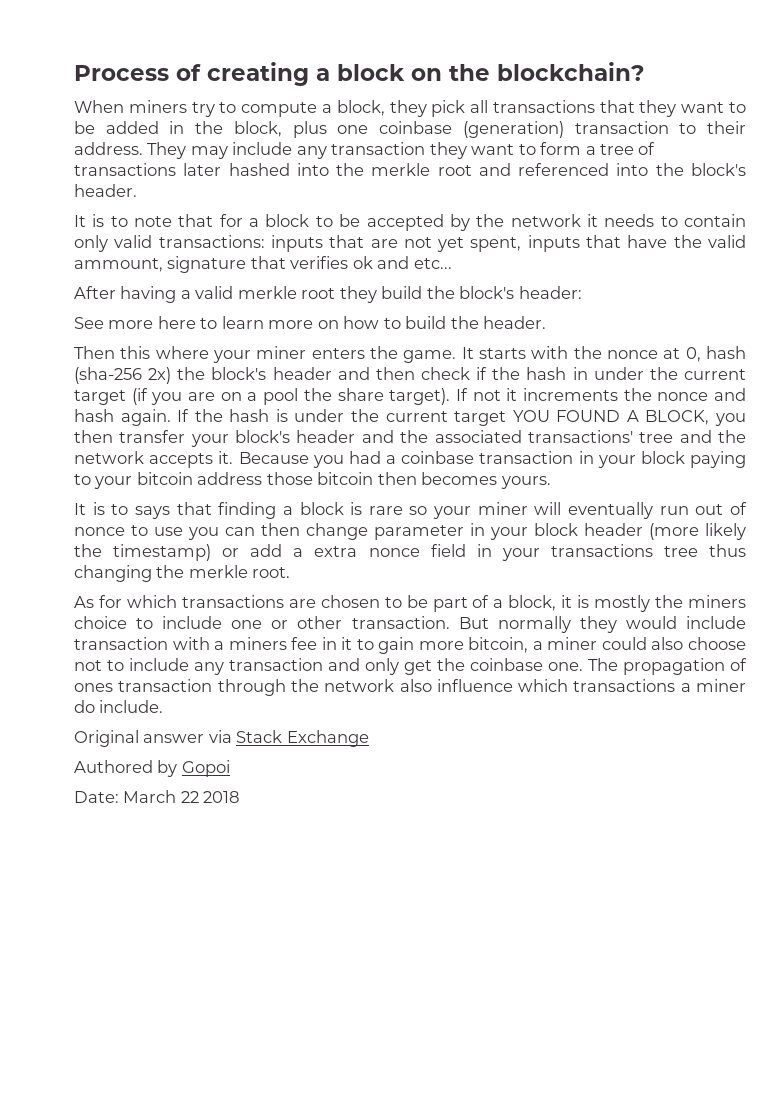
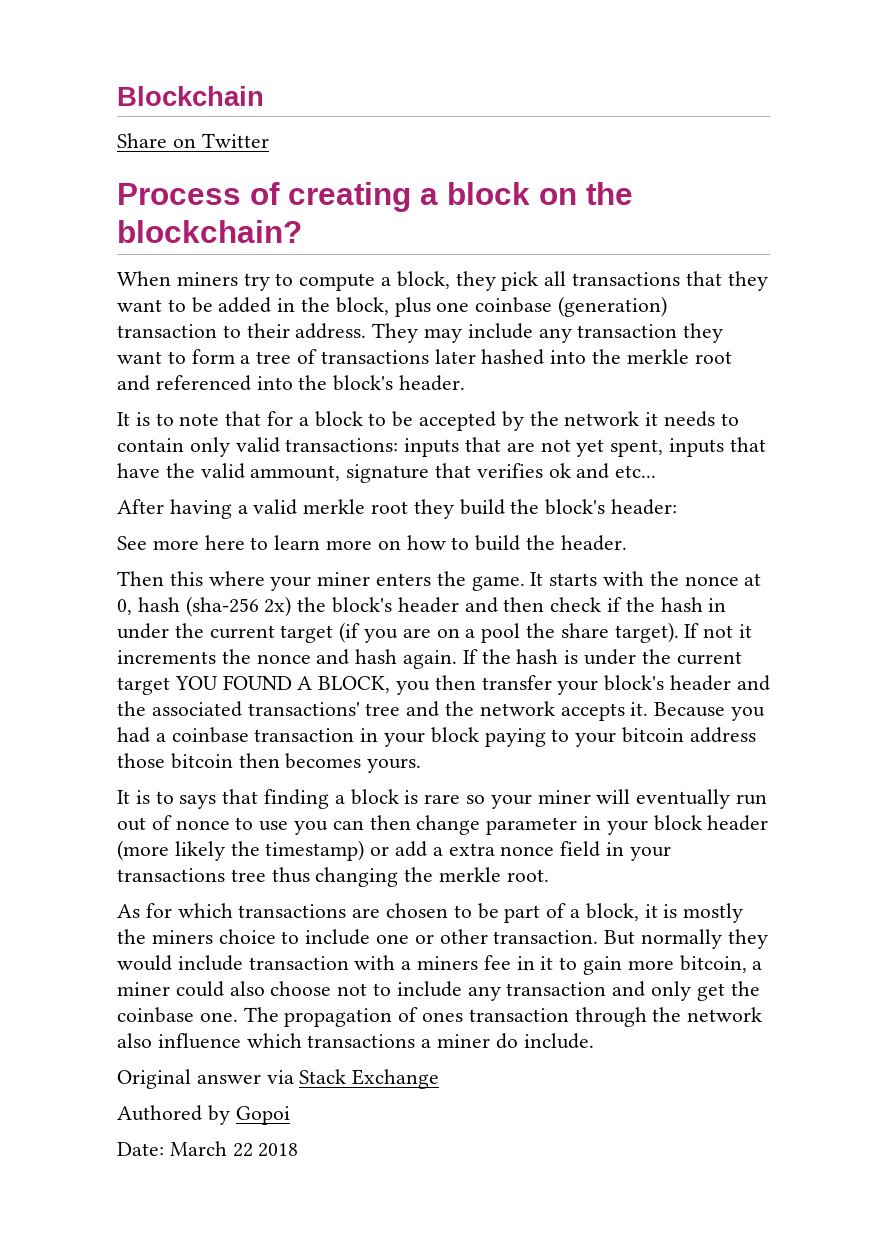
(74, 73) none -> [117,86,264,106] [117,133,269,148] Blockchain // Share on Twitter //

